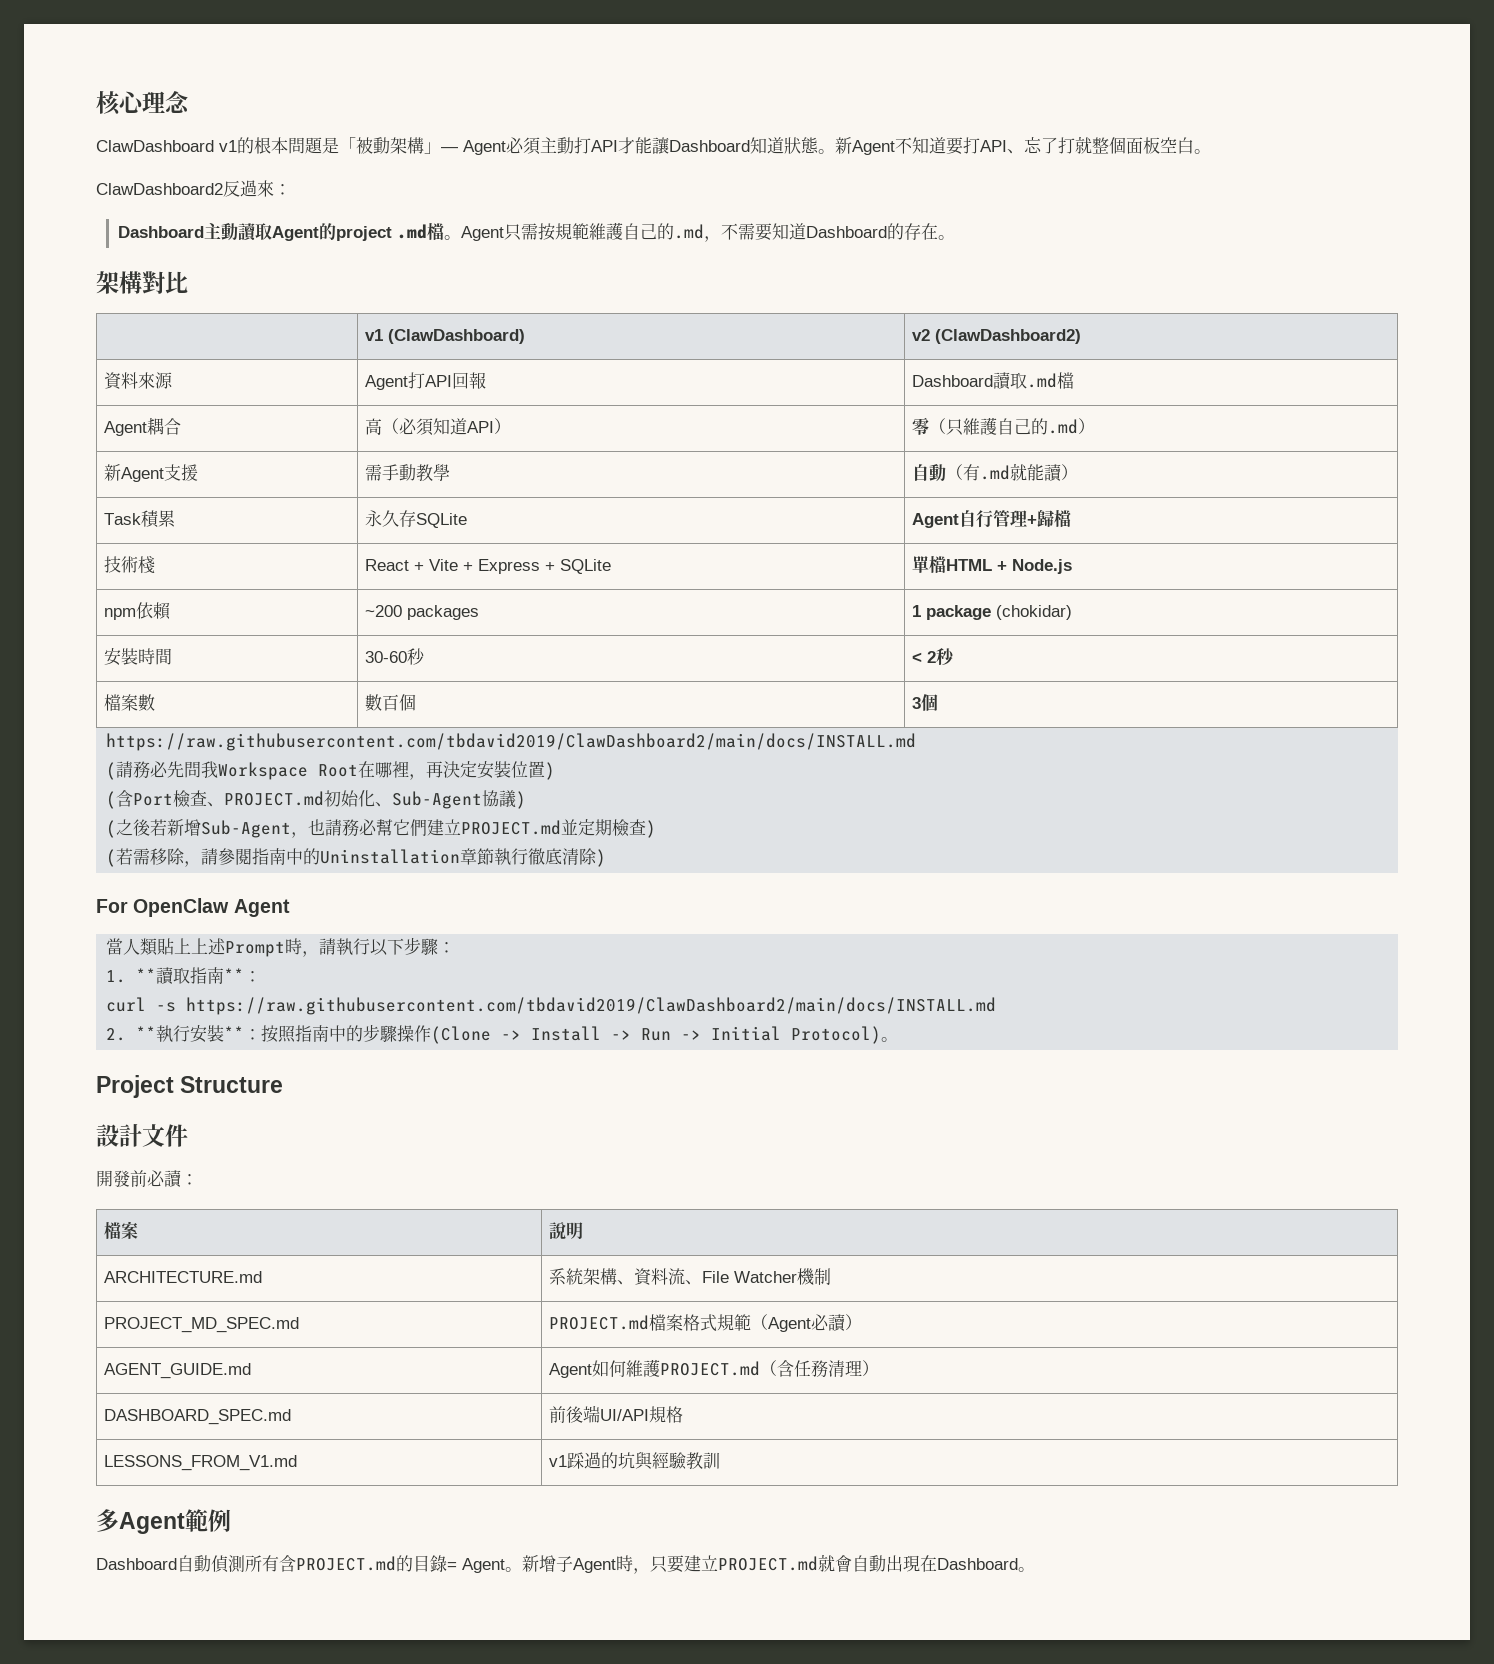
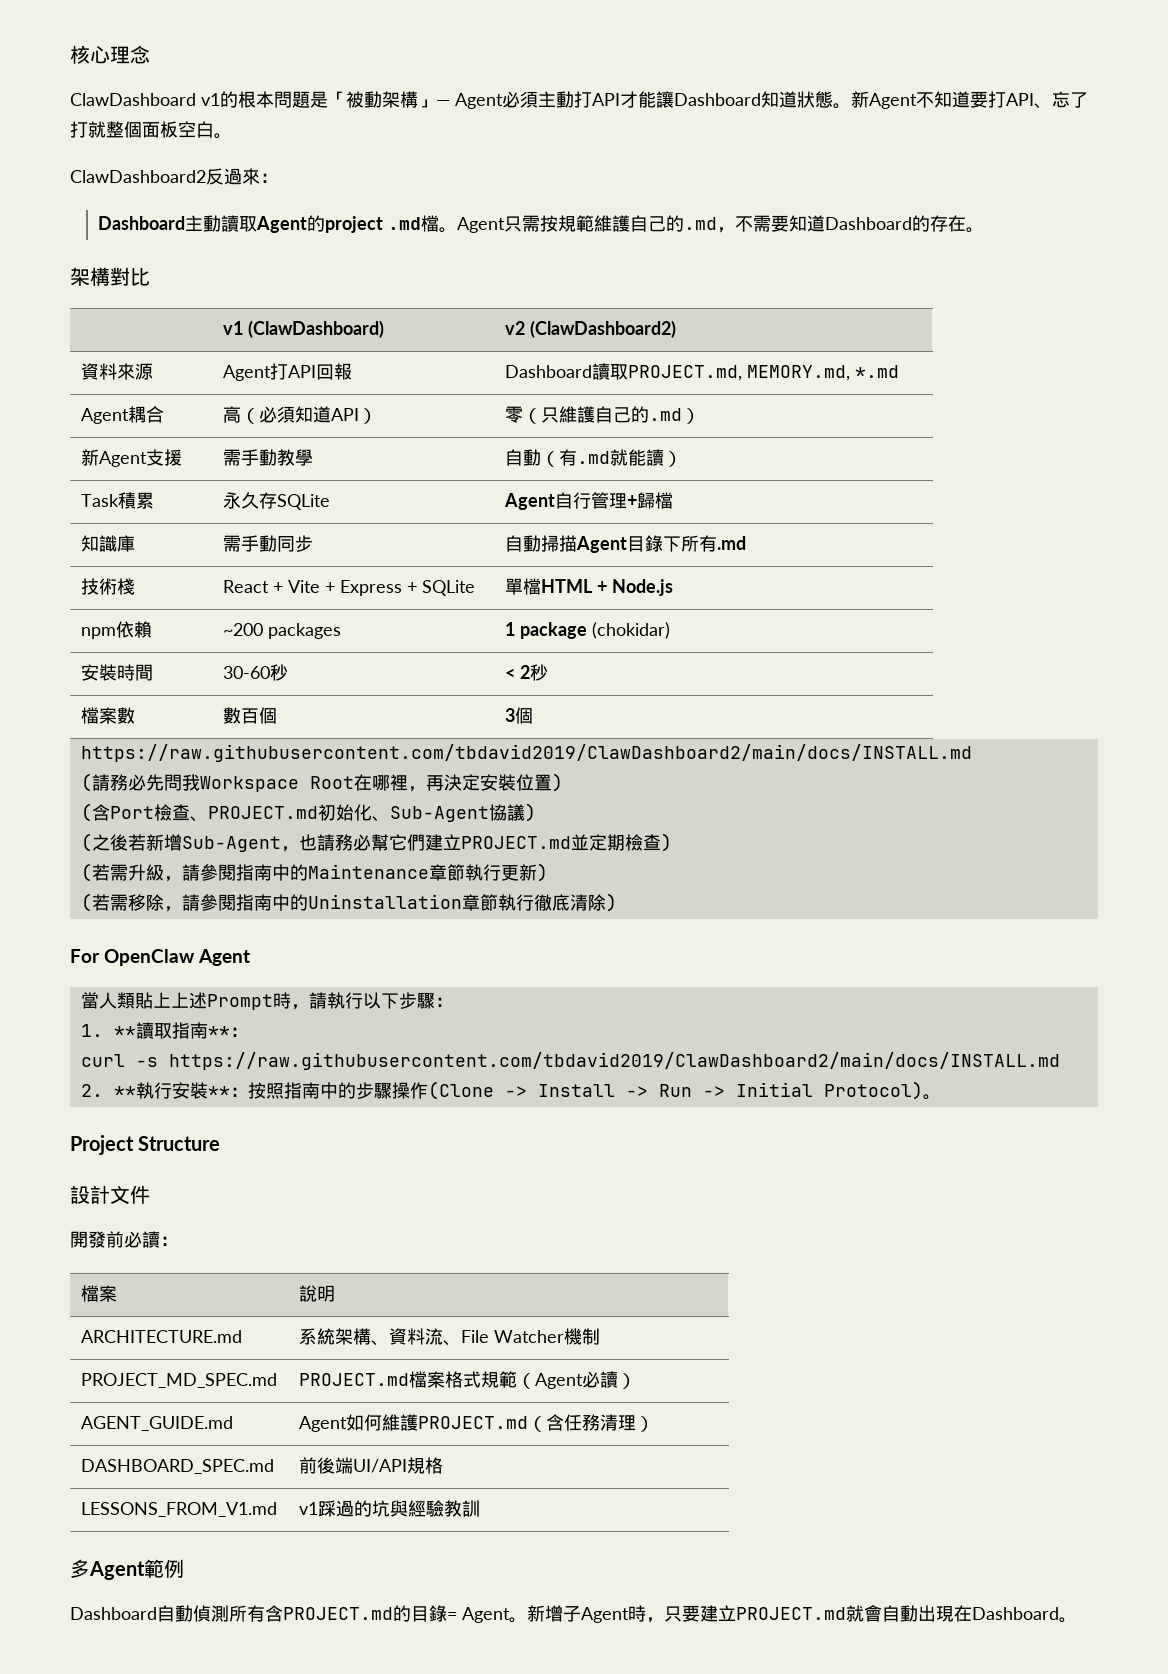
[1026,372,1074,389] .md檔 -> [627,365,899,381] PROJECT.md, MEMORY.md, *.md
(1071, 518) none -> [80,535,135,552] [222,535,313,552] [504,535,746,553] // 知識庫 | 需手動同步 | 自動掃描Agent目錄下所有.md
(657, 829) none -> [80,863,548,882] // (若需升級，請參閱指南中的Maintenance章節執行更新)

